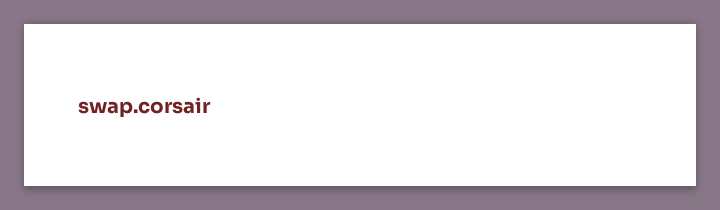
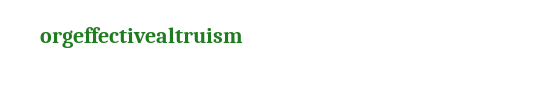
[78,97,211,118] swap.corsair -> [40,27,243,48] orgeffectivealtruism

